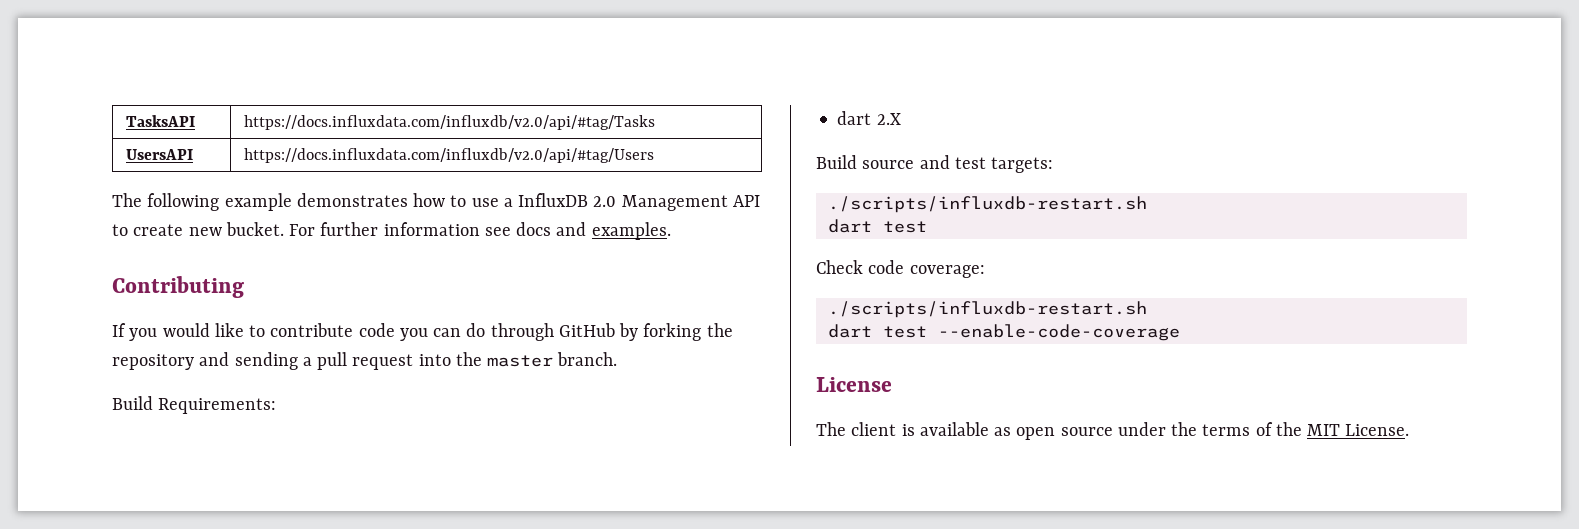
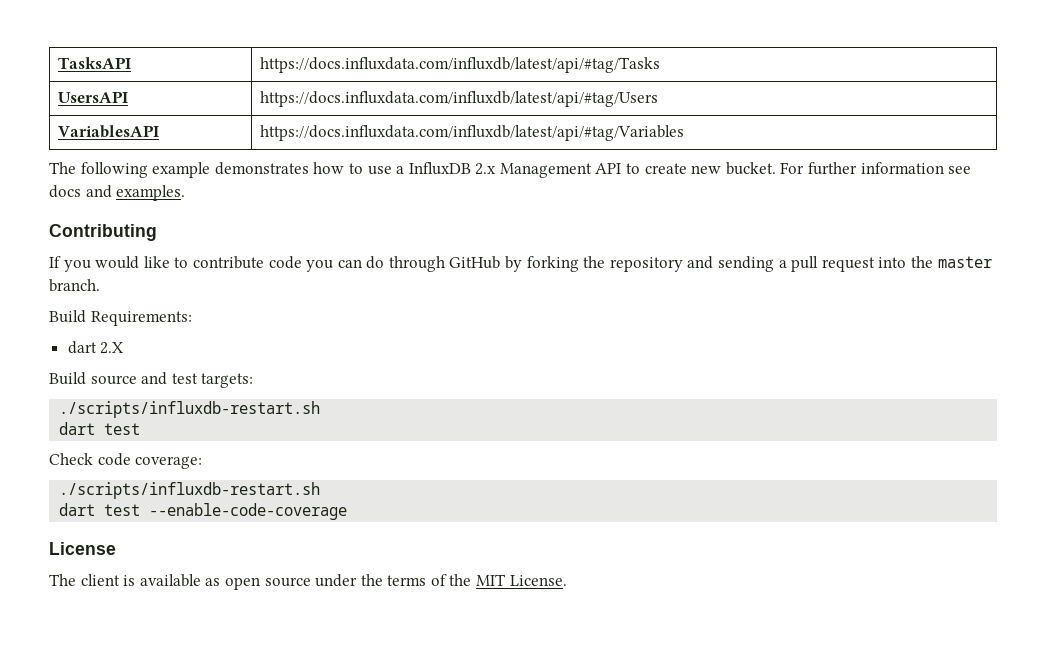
[244,115,656,130] https://docs.influxdata.com/influxdb/v2.0/api/#tag/Tasks -> [260,57,661,73] https://docs.influxdata.com/influxdb/latest/api/#tag/Tasks
[244,148,655,163] https://docs.influxdata.com/influxdb/v2.0/api/#tag/Users -> [260,91,659,107] [58,125,160,138] [260,125,685,141] https://docs.influxdata.com/influxdb/latest/api/#tag/Users // VariablesAPI | https://docs.influxdata.com/influxdb/latest/api/#tag/Variables
[593,196,617,207] 2.0 -> [475,163,497,175] 2.x

